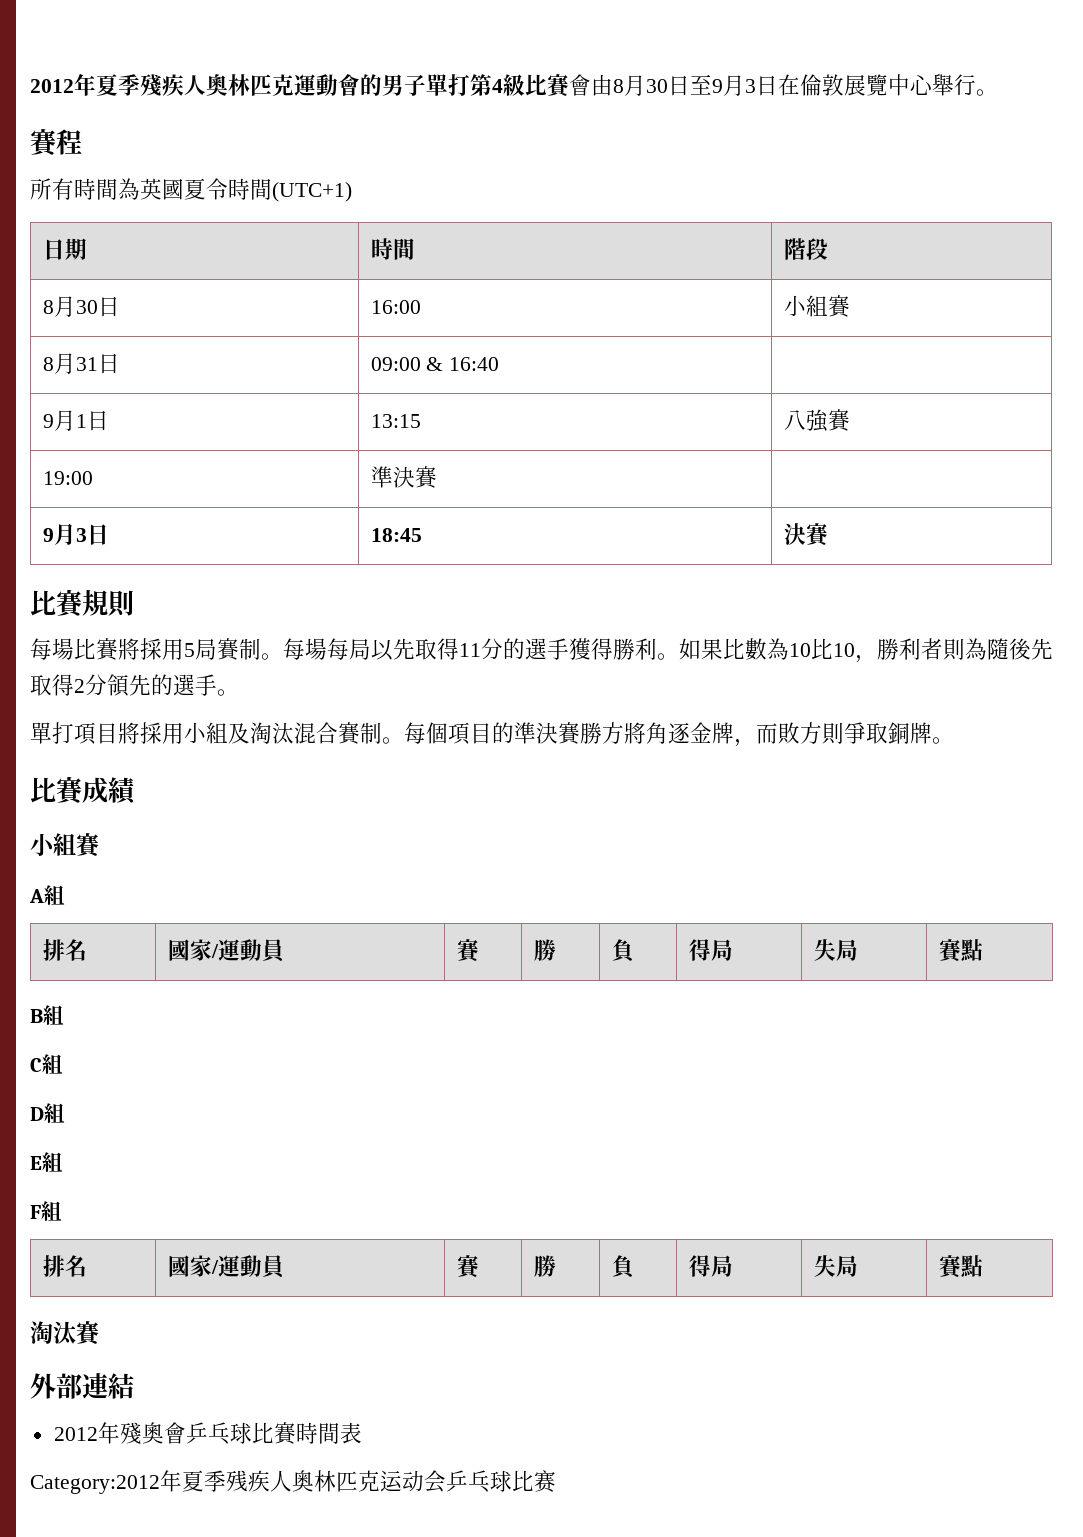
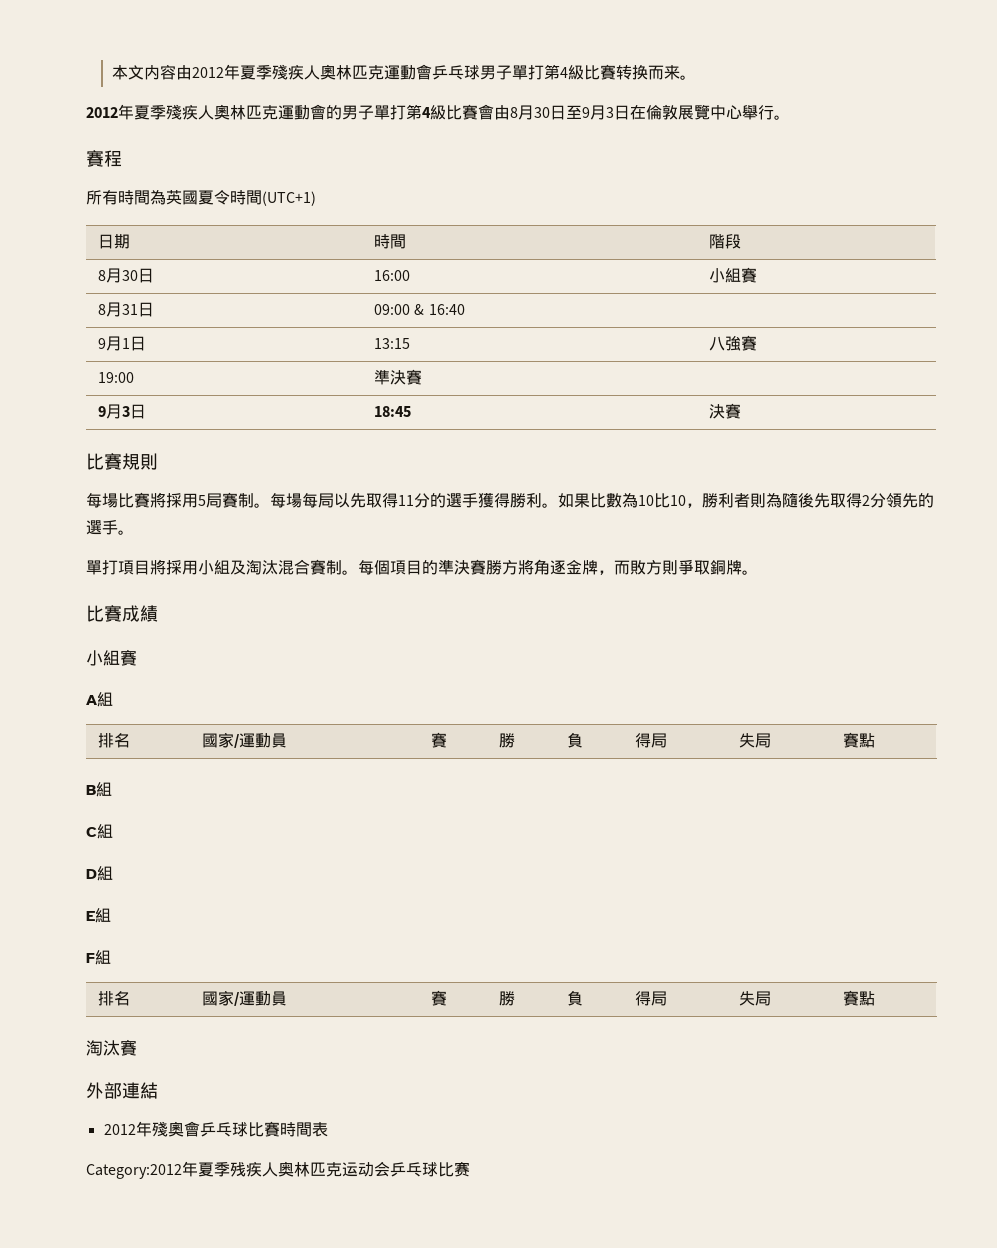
(30, 86) none -> [111,64,696,80] 本文内容由2012年夏季殘疾人奧林匹克運動會乒乓球男子單打第4級比賽转换而来。 //

